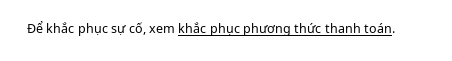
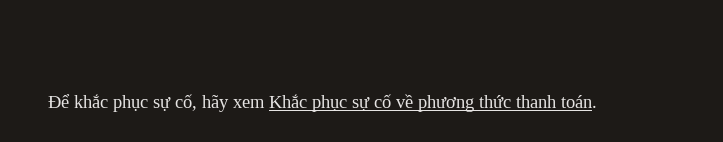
[148,22,240,36] xem khắc phục -> [202,94,413,112] hãy xem Khắc phục sự cố về

